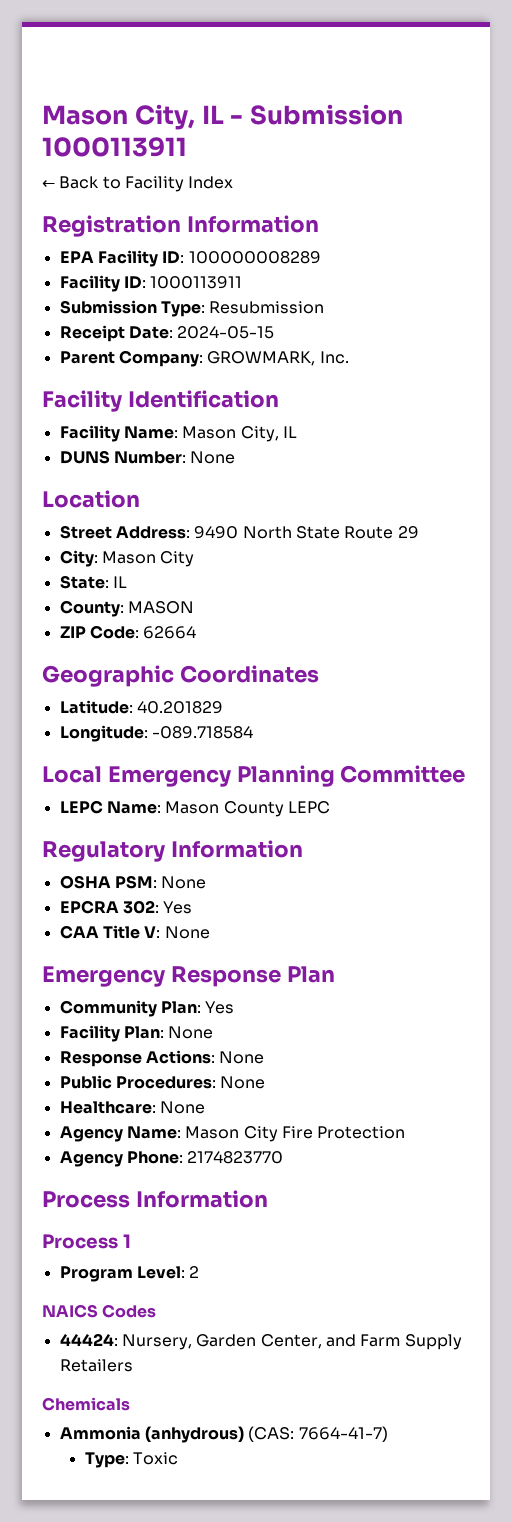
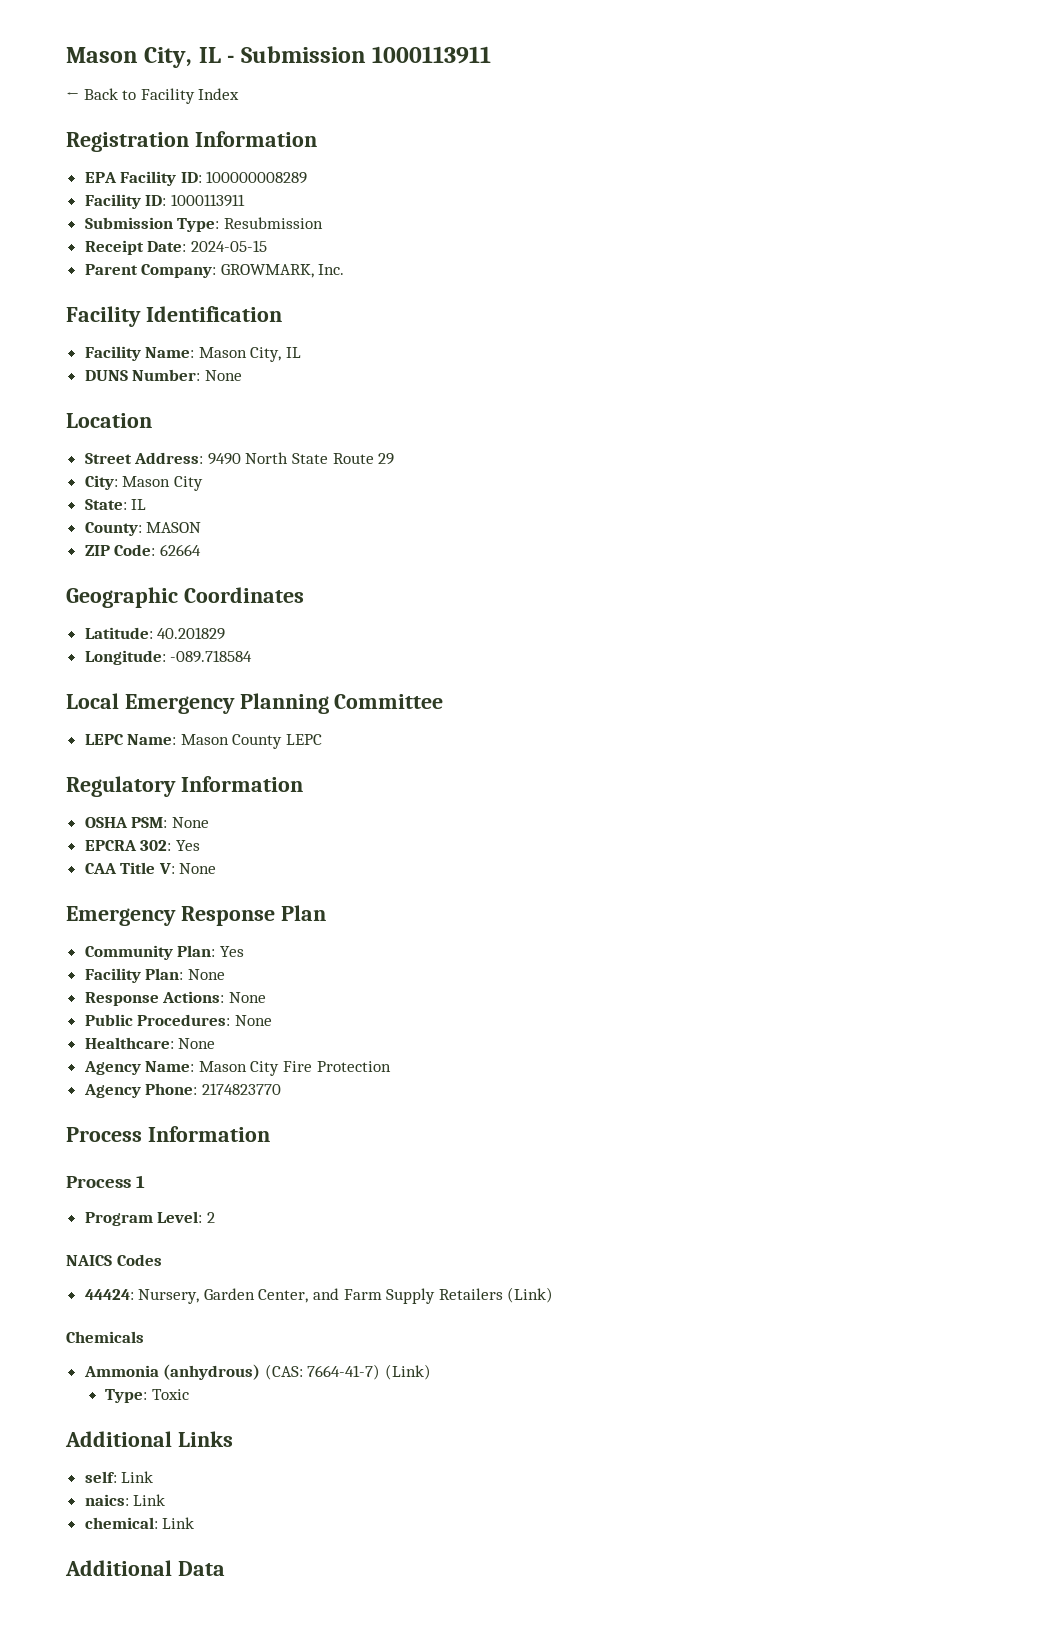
(133, 1365) none -> [507,1287,554,1303] (Link)
(388, 1434) none -> [385,1364,432,1380] (Link)
(179, 1458) none -> [65,1431,233,1447] [84,1471,154,1483] [84,1494,166,1506] [84,1517,195,1529] [65,1560,225,1576] // Additional Links // self: Link // naics: Link // chemical: Link // Additional Data

